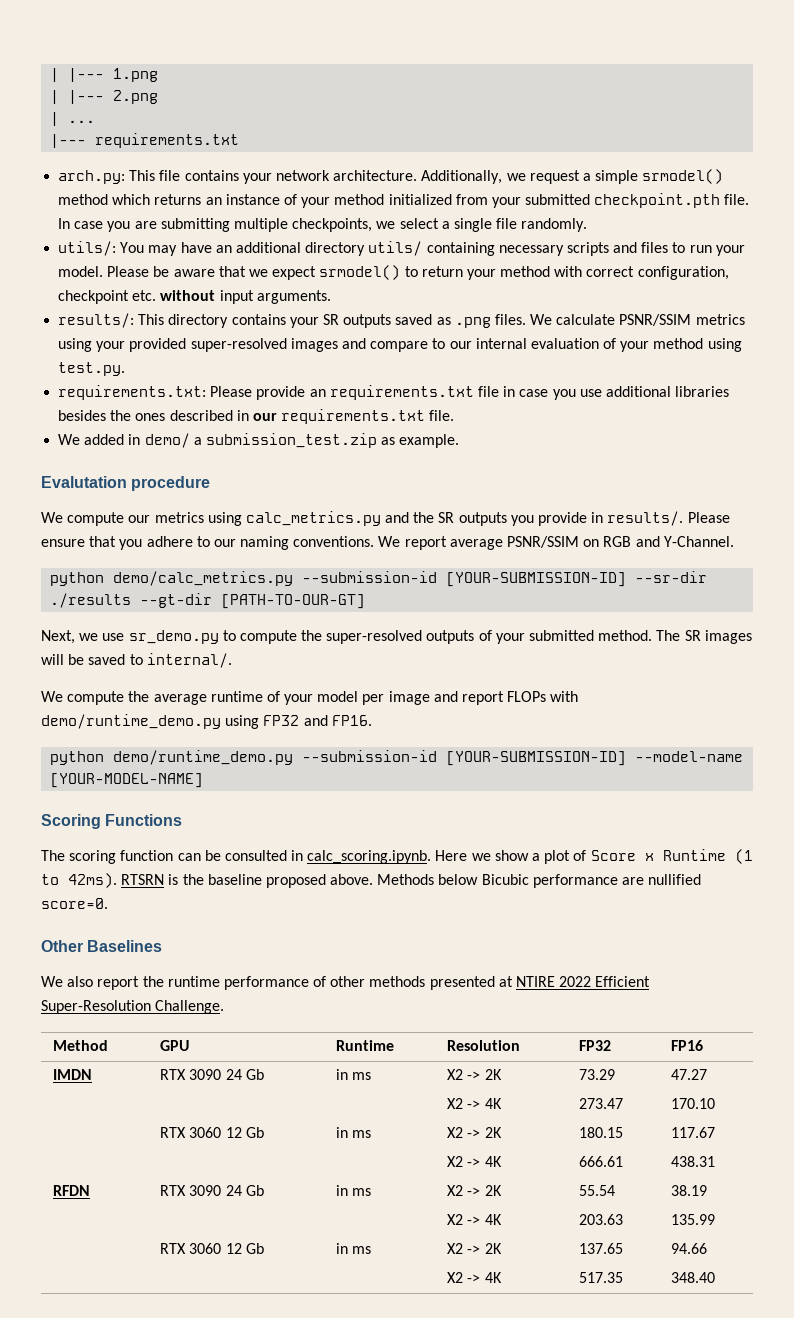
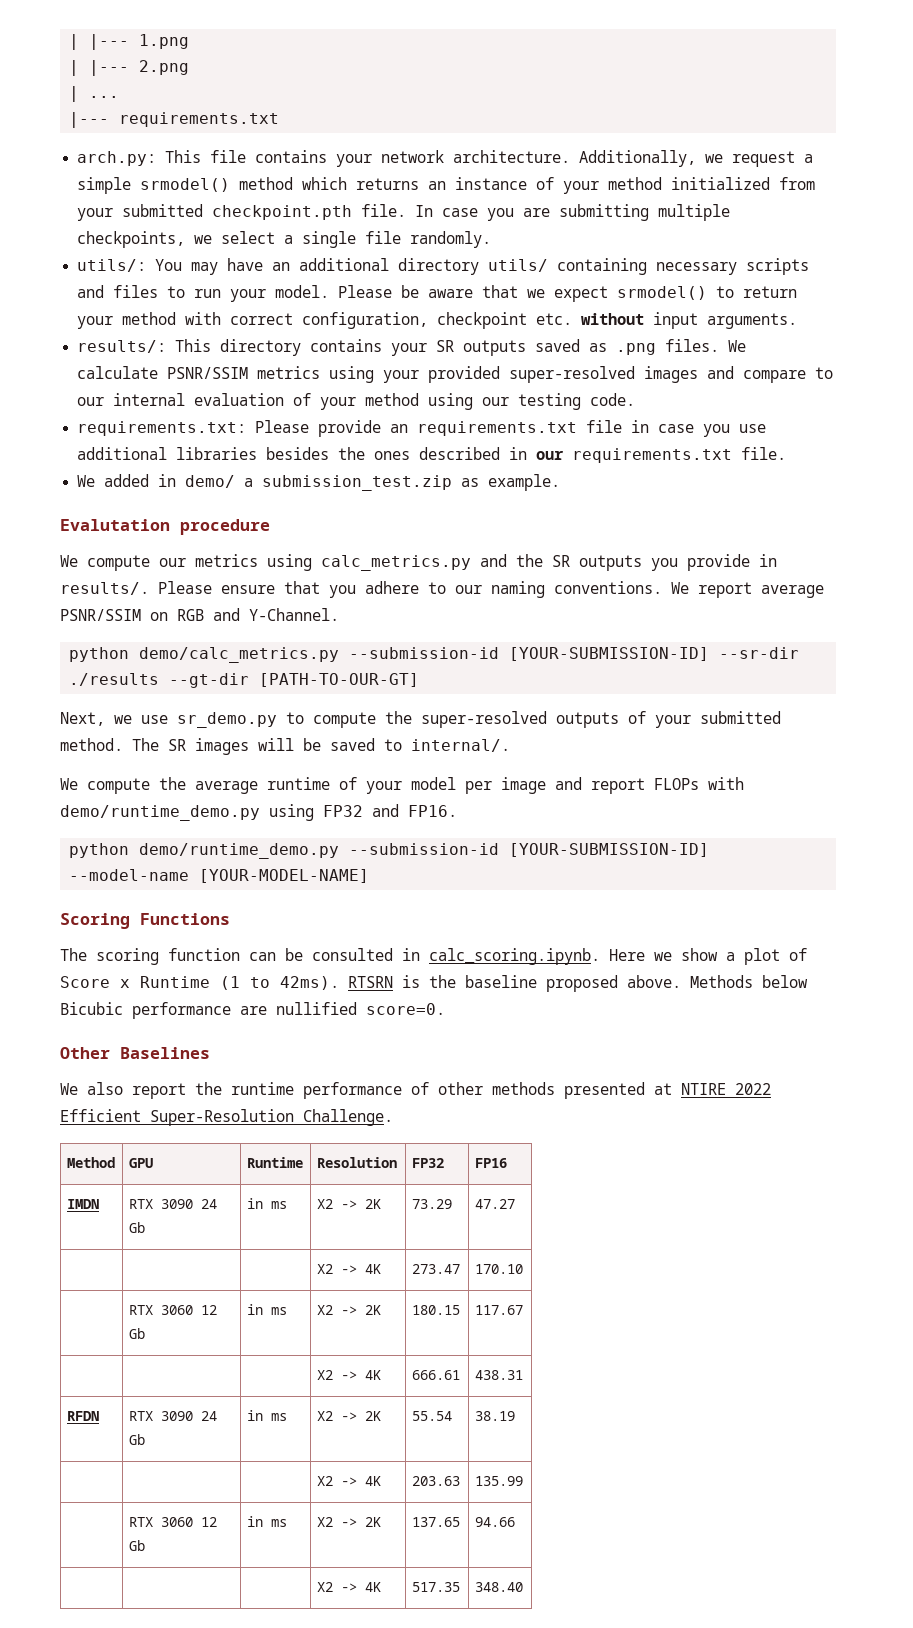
[58,362,126,376] test.py. -> [482,393,636,410] our testing code.

